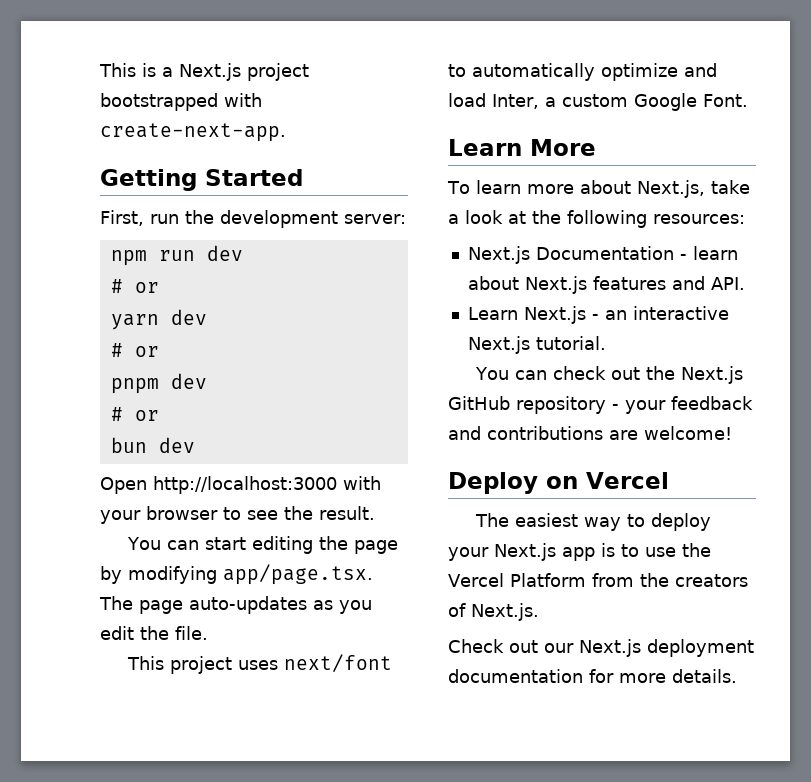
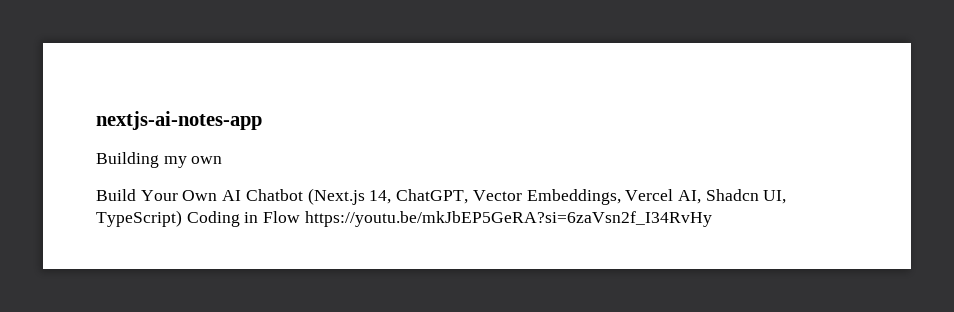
[99,63,309,81] [100,93,262,111] [100,123,286,142] [100,169,303,191] [100,210,406,228] [110,245,243,266] [110,279,159,293] [110,309,207,330] [110,343,159,357] [110,373,207,394] [110,407,159,421] [110,437,195,453] [100,476,381,494] [100,506,375,524] [127,536,399,554] [100,564,373,585] [99,596,372,614] [100,626,208,640] [127,654,393,674] [448,63,717,81] [448,93,748,111] [448,139,596,156] [447,180,750,198] [448,210,745,228] [467,246,738,264] [467,276,745,294] [467,306,729,324] [467,336,606,354] [475,366,744,384] [448,396,753,414] [448,426,732,440] [448,472,669,494] [475,513,712,531] [448,543,711,561] [448,573,748,587] [448,603,539,621] [448,639,754,657] [448,669,737,683] This is a Next.js project bootstrapped with create-next-app. // Getting Started // First, run the development server: // npm run dev // # or // yarn dev // # or // pnpm dev // # or // bun dev // Open http://localhost:3000 with your browser to see the result. // You can start editing the page by modifying app/page.tsx. The page auto-updates as you edit the file. // This project uses next/font to automatically optimize and load Inter, a custom Google Font. // Learn More // To learn more about Next.js, take a look at the following resources: // Next.js Documentation - learn about Next.js features and API. // Learn Next.js - an interactive Next.js tutorial. // You can check out the Next.js GitHub repository - your feedback and contributions are welcome! // Deploy on Vercel // The easiest way to deploy your Next.js app is to use the Vercel Platform from the creators of Next.js. // Check out our Next.js deployment documentation for more details. -> [96,111,262,130] [96,152,223,168] [96,188,787,205] [96,210,712,227] nextjs-ai-notes-app // Building my own // Build Your Own AI Chatbot (Next.js 14, ChatGPT, Vector Embeddings, Vercel AI, Shadcn UI, TypeScript) Coding in Flow https://youtu.be/mkJbEP5GeRA?si=6zaVsn2f_I34RvHy

